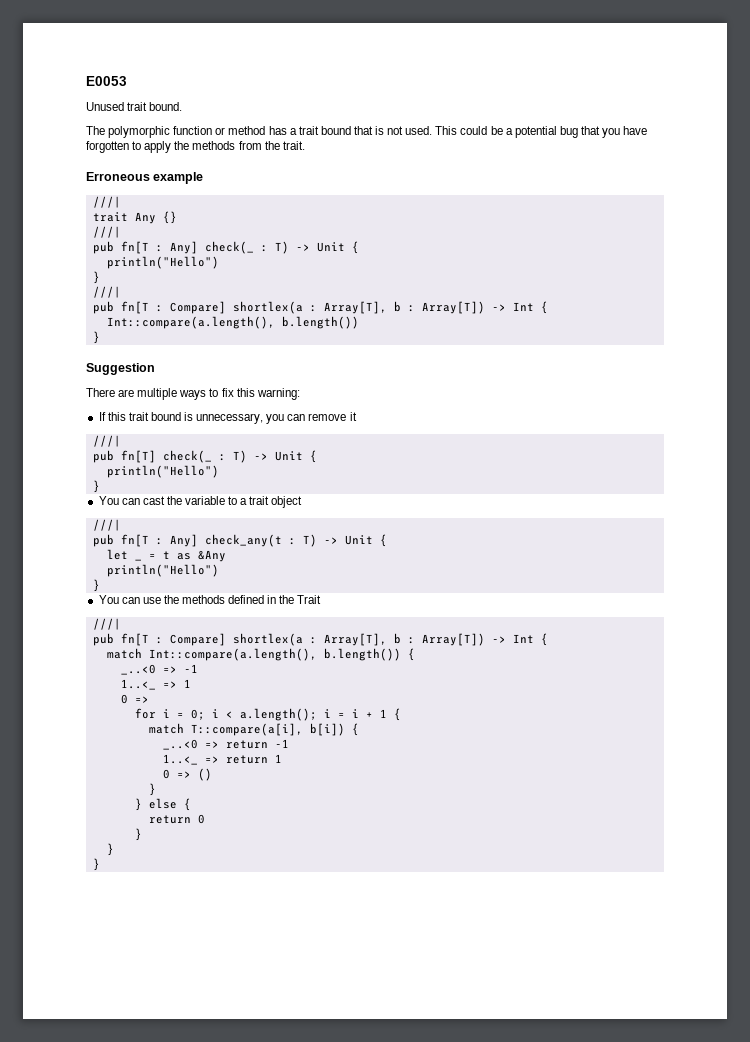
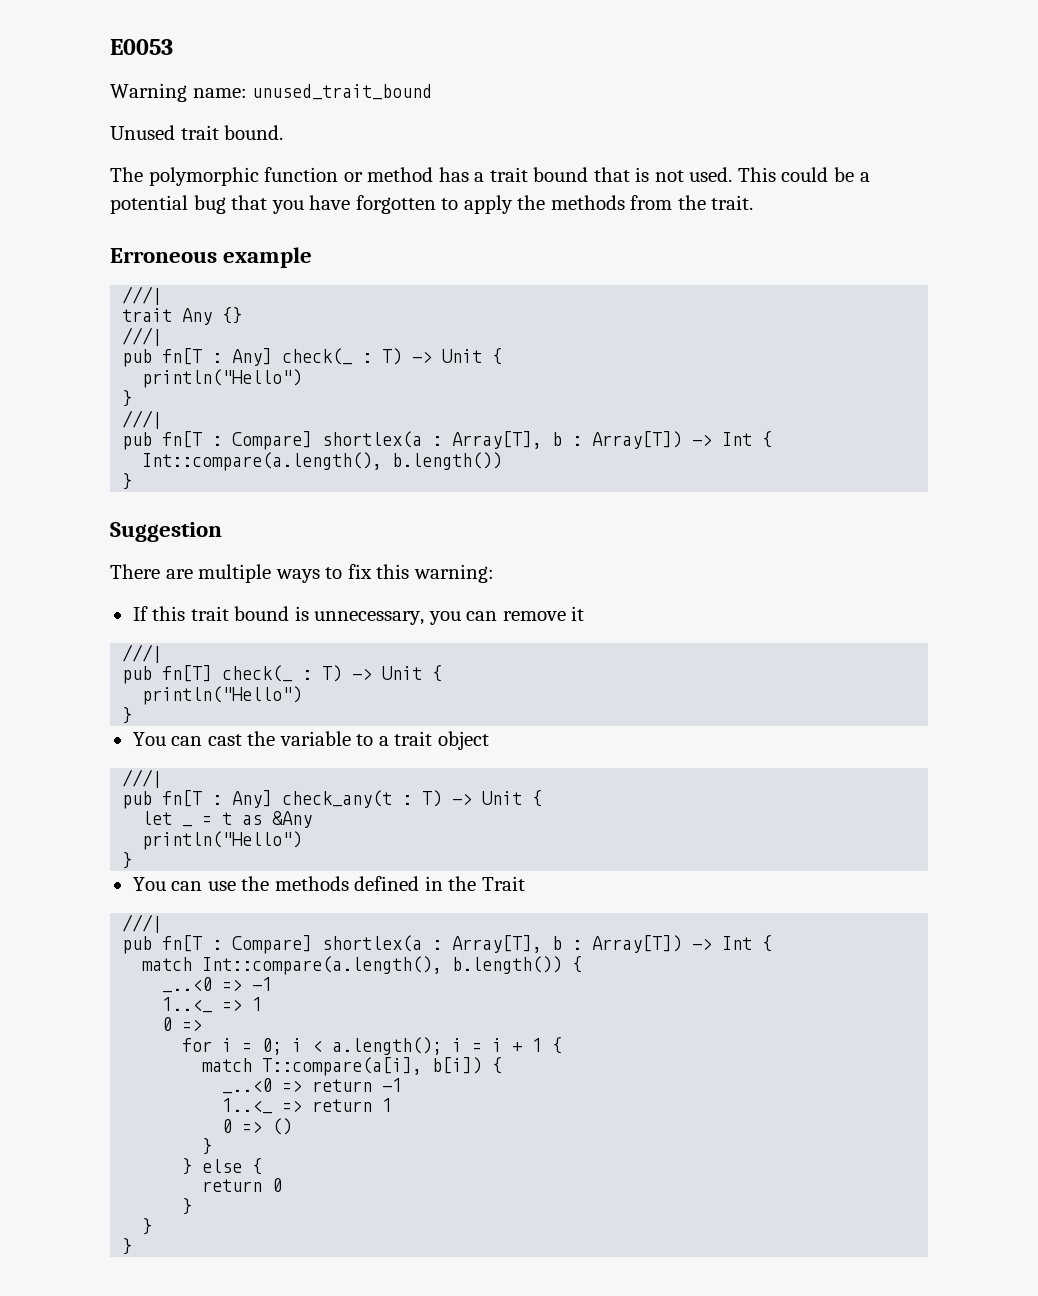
(127, 81) none -> [110,83,433,102] // Warning name: unused_trait_bound

